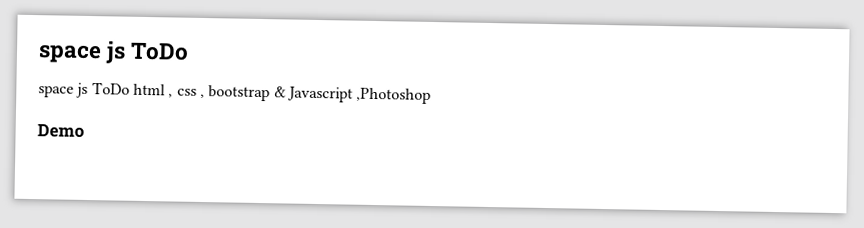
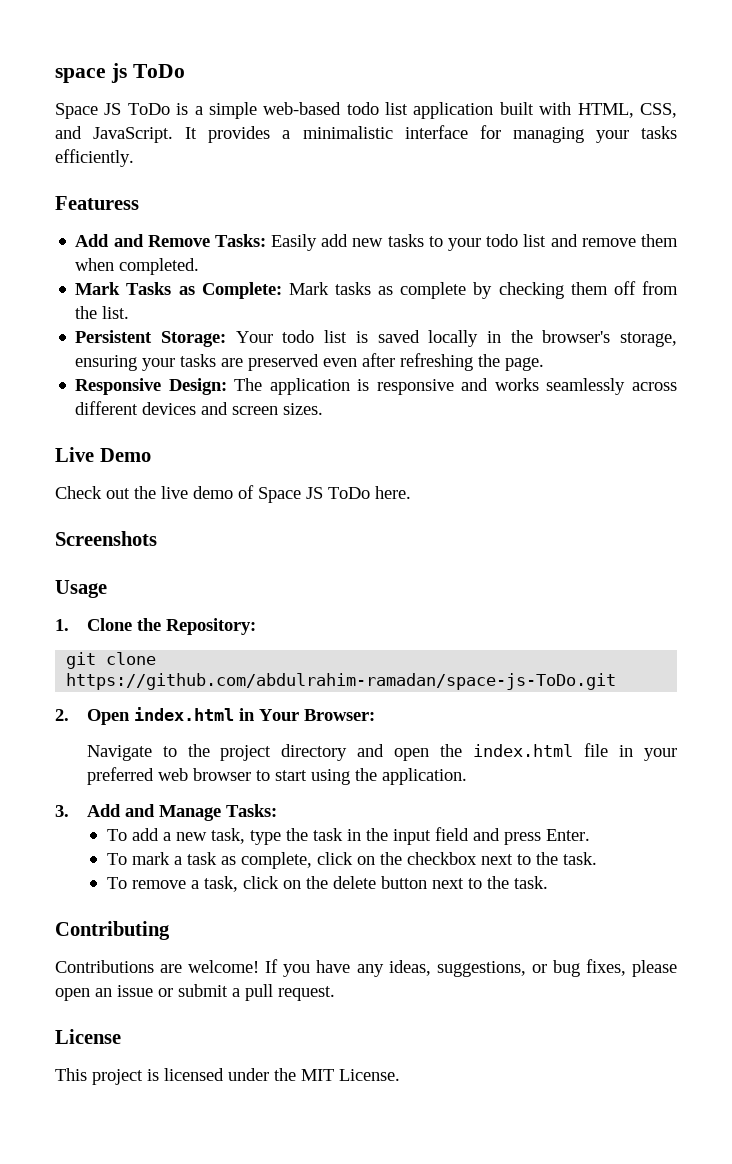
[38,82,432,104] [37,123,85,138] space js ToDo html , css , bootstrap & Javascript ,Photoshop // Demo -> [55,102,677,119] [55,125,678,143] [55,149,134,167] [55,196,139,210] [75,234,678,251] [75,258,200,275] [75,281,678,299] [75,306,130,319] [75,330,677,347] [75,353,545,371] [75,378,677,395] [75,401,324,415] [55,447,151,462] [55,485,411,503] [55,531,157,546] [55,580,107,598] [55,618,256,635] [66,652,157,669] [66,673,617,690] [55,707,375,725] [86,743,678,761] [86,767,467,785] [55,804,277,821] [106,827,590,845] [106,852,597,869] [106,876,548,892] [55,921,170,940] [55,959,677,977] [55,984,335,1001] [55,1029,121,1044] [55,1068,400,1085] Space JS ToDo is a simple web-based todo list application built with HTML, CSS, and JavaScript. It provides a minimalistic interface for managing your tasks efficiently. // Featuress // Add and Remove Tasks: Easily add new tasks to your todo list and remove them when completed. // Mark Tasks as Complete: Mark tasks as complete by checking them off from the list. // Persistent Storage: Your todo list is saved locally in the browser's storage, ensuring your tasks are preserved even after refreshing the page. // Responsive Design: The application is responsive and works seamlessly across different devices and screen sizes. // Live Demo // Check out the live demo of Space JS ToDo here. // Screenshots // Usage // 1. Clone the Repository: // git clone https://github.com/abdulrahim-ramadan/space-js-ToDo.git // 2. Open index.html in Your Browser: // Navigate to the project directory and open the index.html file in your preferred web browser to start using the application. // 3. Add and Manage Tasks: // To add a new task, type the task in the input field and press Enter. // To mark a task as complete, click on the checkbox next to the task. // To remove a task, click on the delete button next to the task. // Contributing // Contributions are welcome! If you have any ideas, suggestions, or bug fixes, please open an issue or submit a pull request. // License // This project is licensed under the MIT License.

